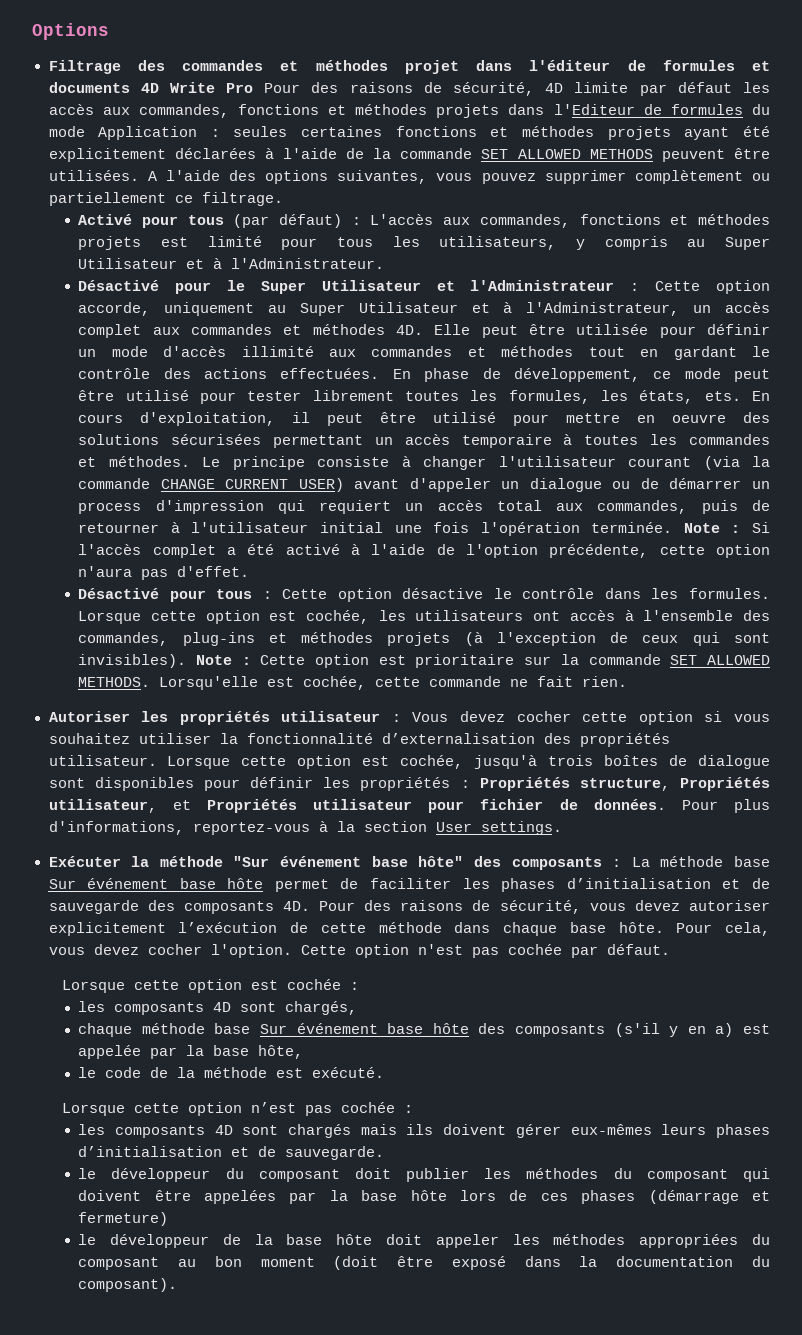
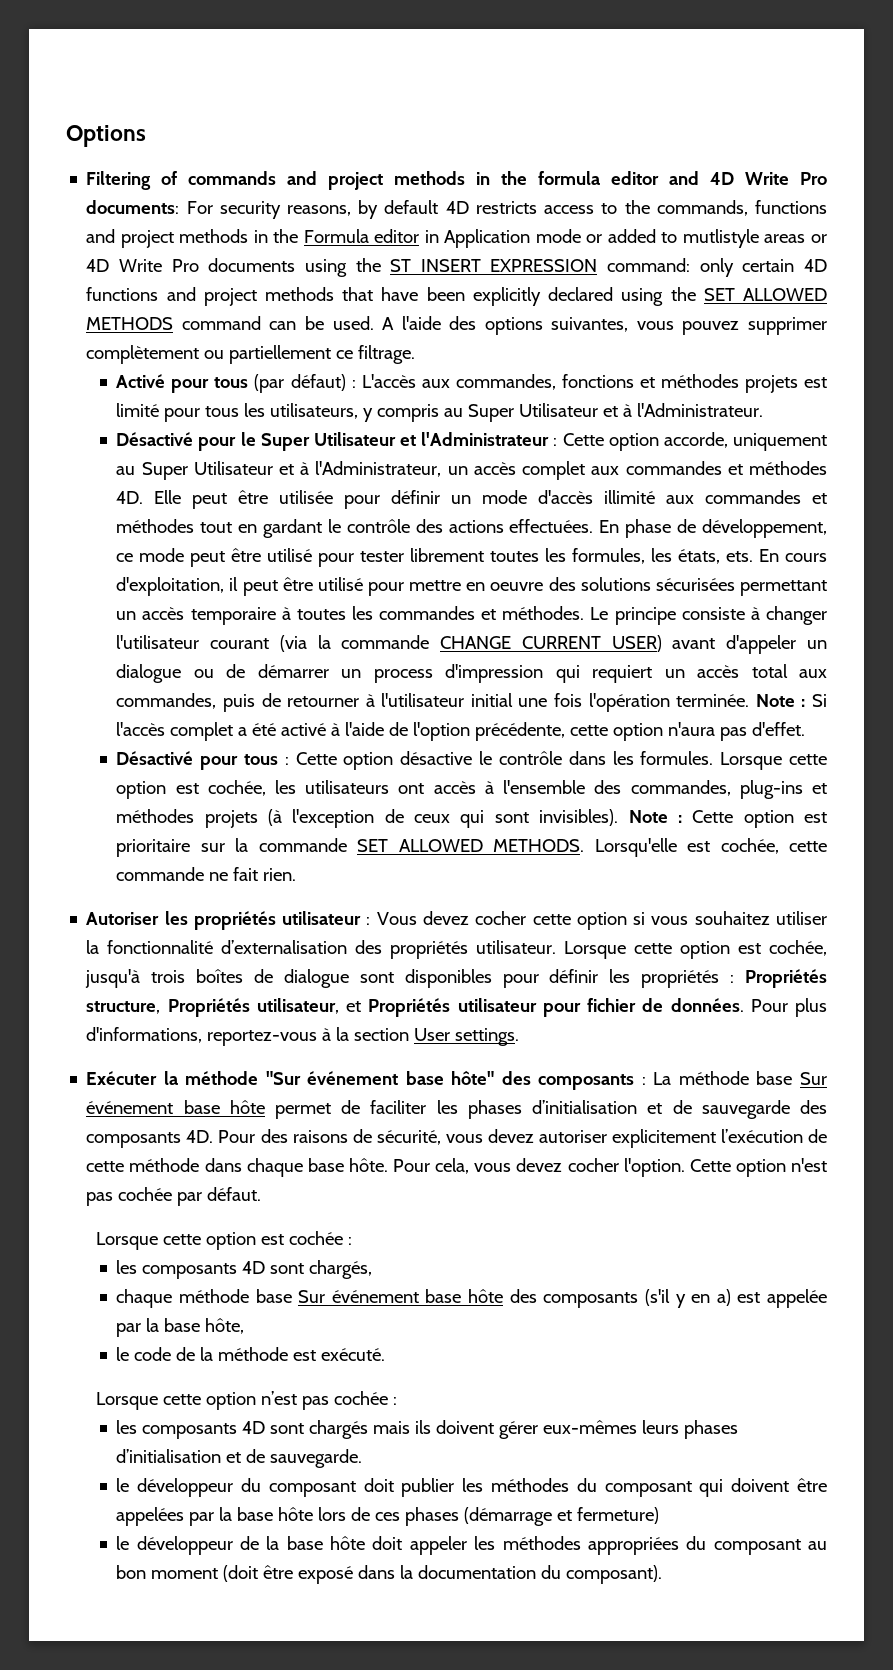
[48,60,770,74] [48,82,771,96] [48,104,770,118] [48,126,770,140] [48,148,770,162] [48,170,139,181] Filtrage des commandes et méthodes projet dans l'éditeur de formules et documents 4D Write Pro Pour des raisons de sécurité, 4D limite par défaut les accès aux commandes, fonctions et méthodes projets dans l'Editeur de formules du mode Application : seules certaines fonctions et méthodes projets ayant été explicitement déclarées à l'aide de la commande SET ALLOWED METHODS peuvent être utilisées. -> [86,171,827,190] [86,200,827,219] [86,229,827,248] [86,258,828,277] [86,287,827,306] [86,316,374,330] Filtering of commands and project methods in the formula editor and 4D Write Pro documents: For security reasons, by default 4D restricts access to the commands, functions and project methods in the Formula editor in Application mode or added to mutlistyle areas or 4D Write Pro documents using the ST INSERT EXPRESSION command: only certain 4D functions and project methods that have been explicitly declared using the SET ALLOWED METHODS command can be used.

